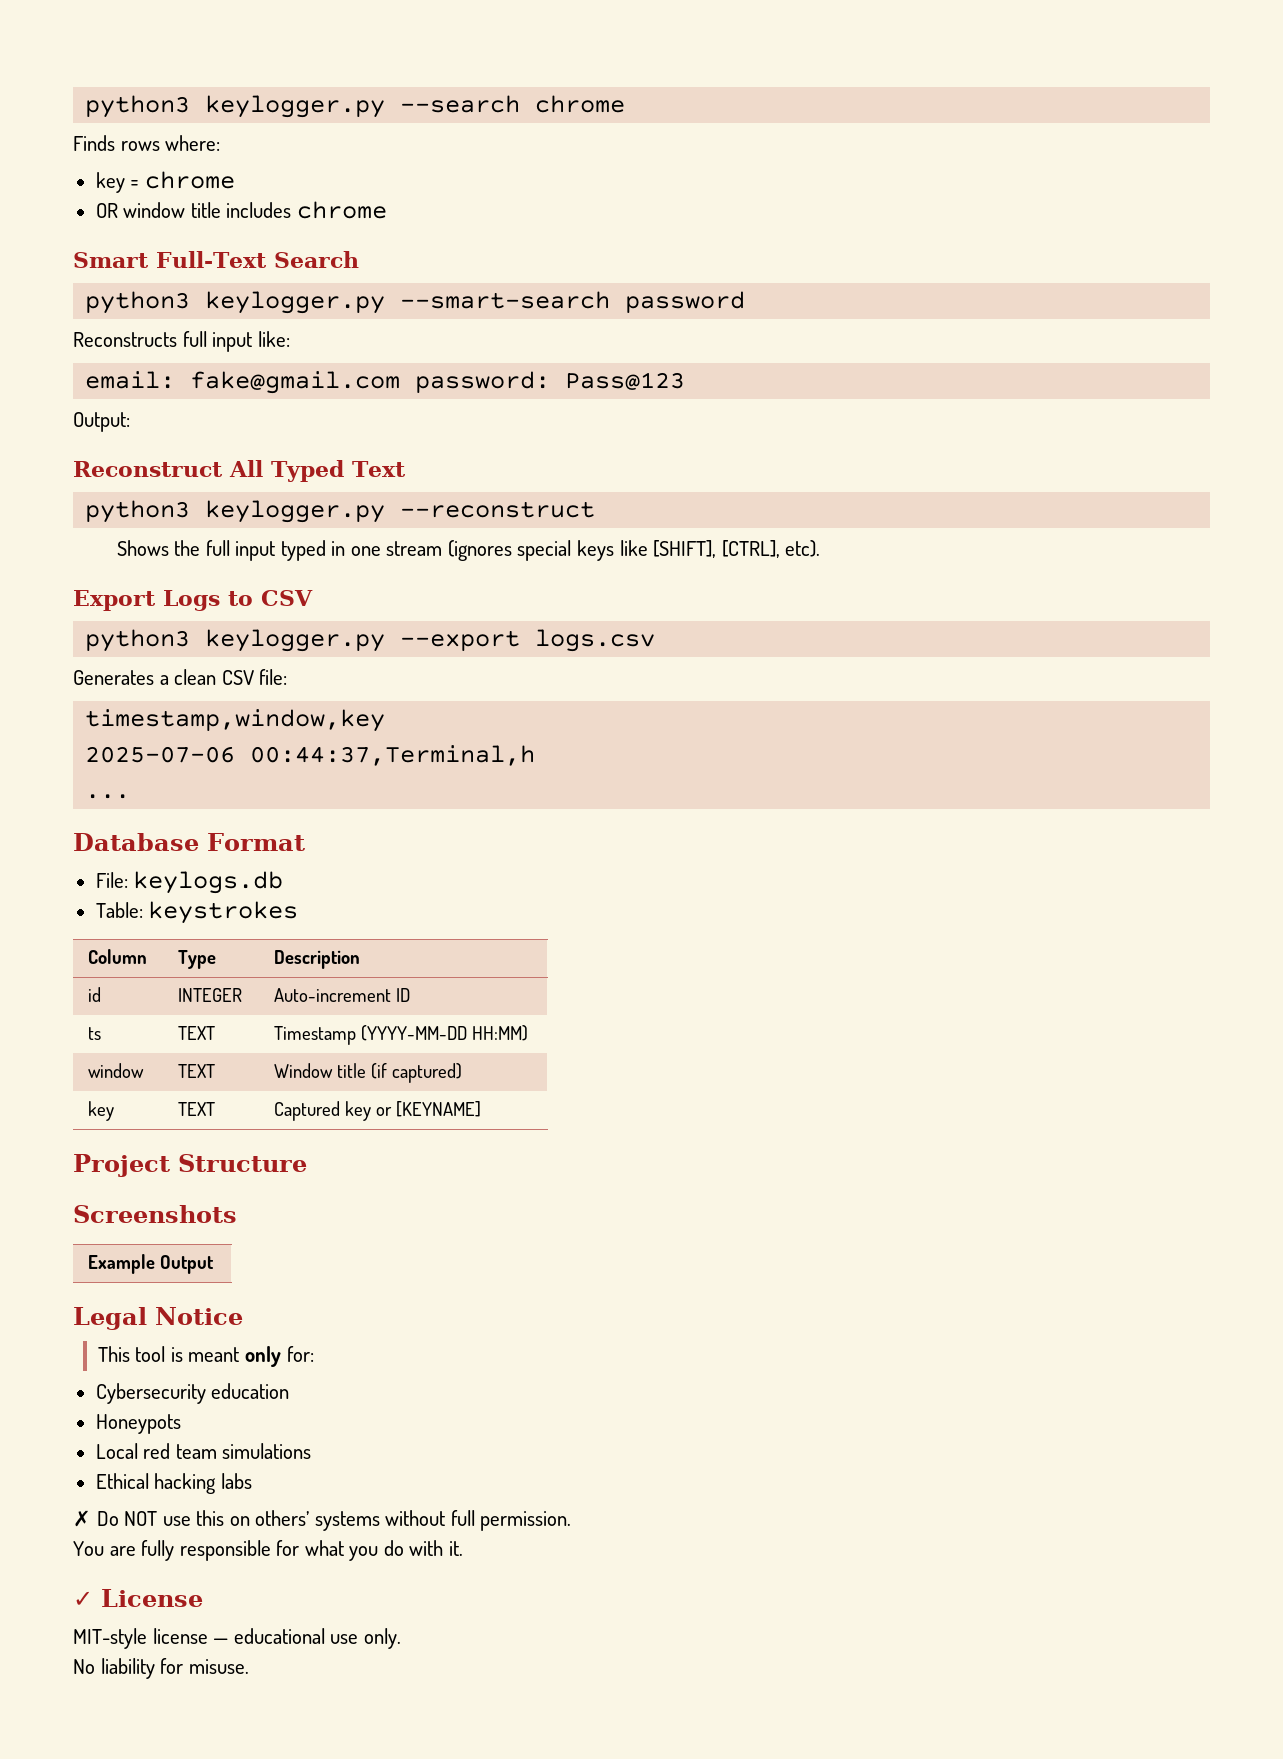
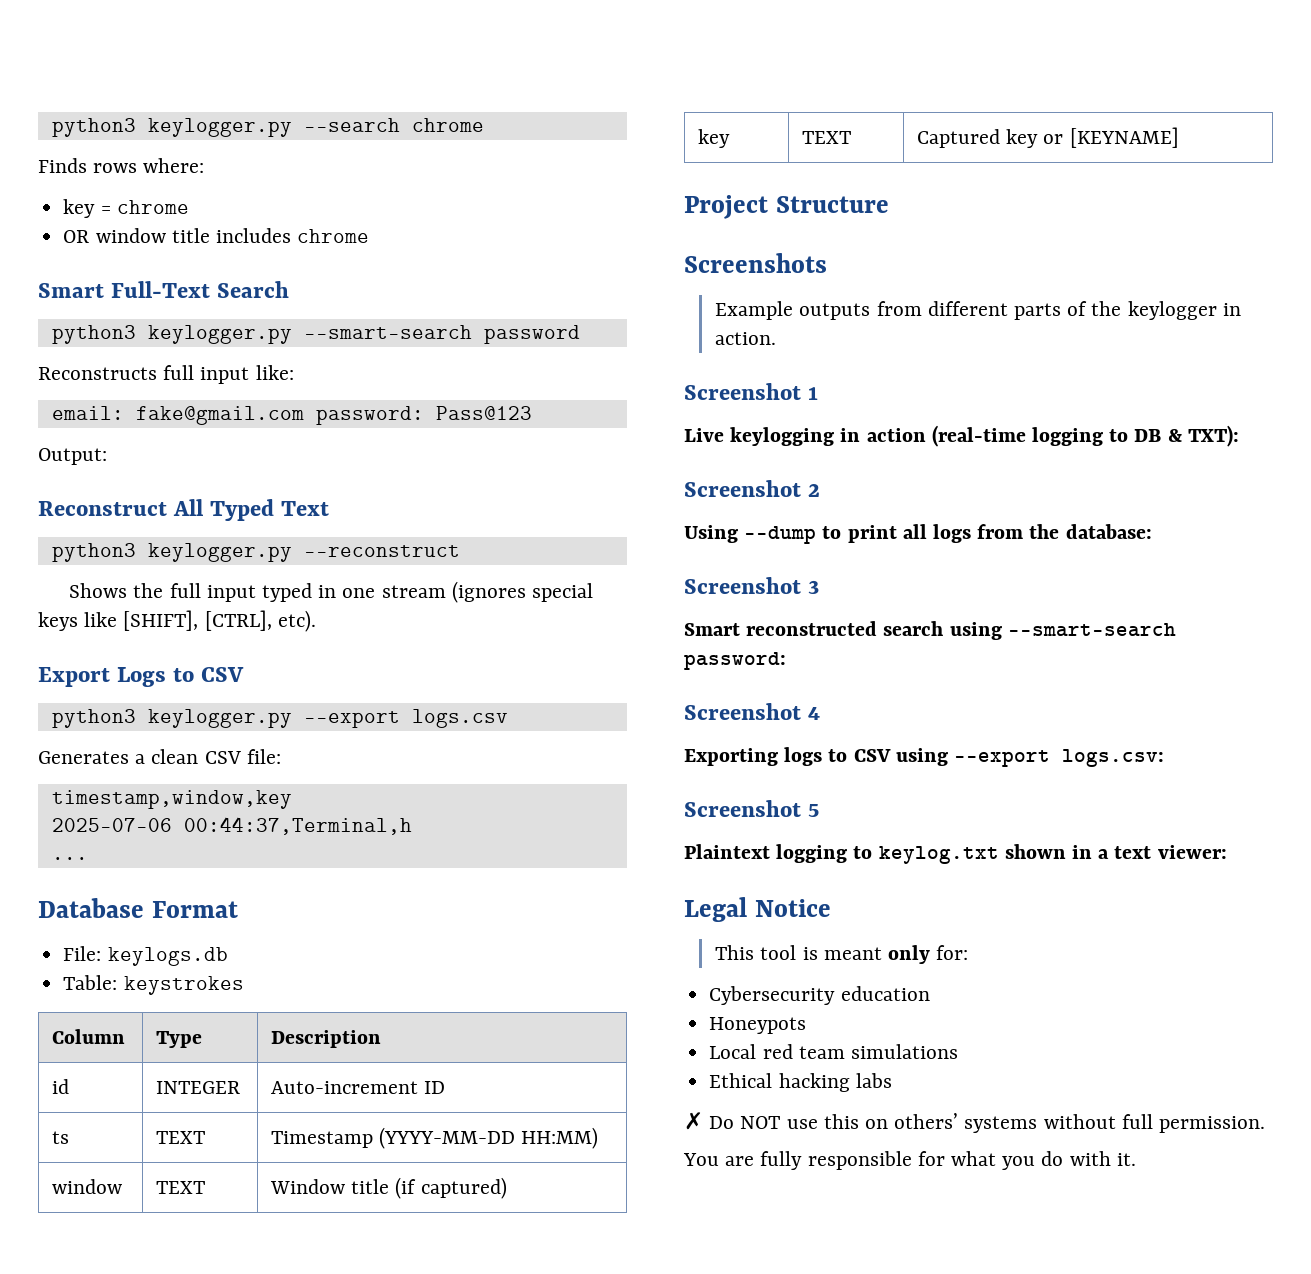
[88,1254,215,1274] // Example Output -> [715,301,1241,320] [715,332,777,345] [684,383,819,400] [684,425,1239,447] [684,480,821,497] [684,524,1152,544] [684,577,820,594] [684,621,1176,640] [684,652,786,670] [684,703,821,720] [684,747,1165,767] [684,800,820,817] [684,844,1227,864] // Example outputs from different parts of the keylogger in action. // Screenshot 1 // Live keylogging in action (real-time logging to DB & TXT): // Screenshot 2 // Using --dump to print all logs from the database: // Screenshot 3 // Smart reconstructed search using --smart-search password: // Screenshot 4 // Exporting logs to CSV using --export logs.csv: // Screenshot 5 // Plaintext logging to keylog.txt shown in a text viewer:
[73,1589,203,1607] [73,1628,401,1649] [73,1658,249,1679] // ✓ License // MIT-style license — educational use only. // No liability for misuse. -> (1136, 1159) none

